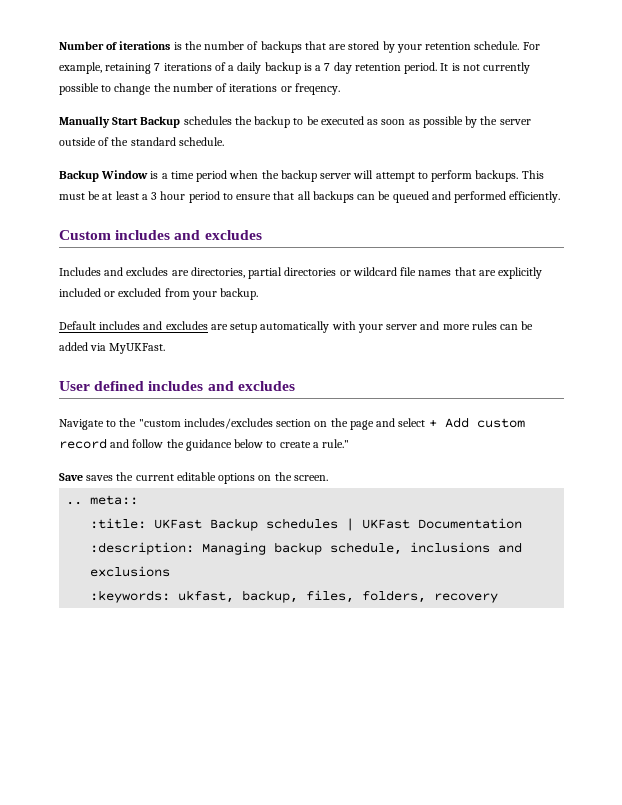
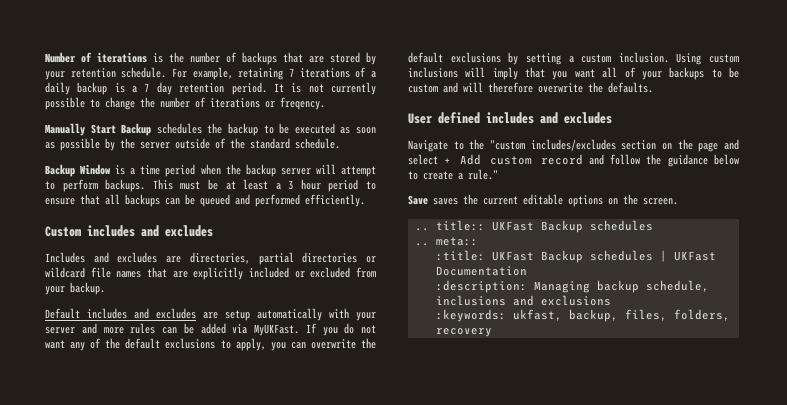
(166, 348) none -> [305,323,376,336] [45,338,376,351] [408,52,739,65] [408,67,739,80] [408,82,653,93] If you do not want any of the default exclusions to apply, you can overwrite the default exclusions by setting a custom inclusion. Using custom inclusions will imply that you want all of your backups to be custom and will therefore overwrite the defaults.
(328, 478) none -> [414,220,653,233] // .. title:: UKFast Backup schedules

